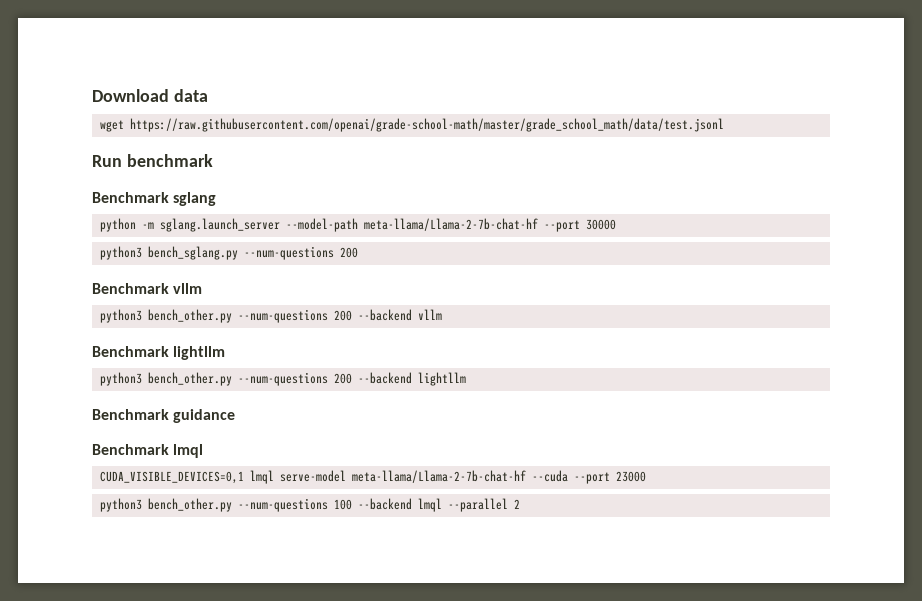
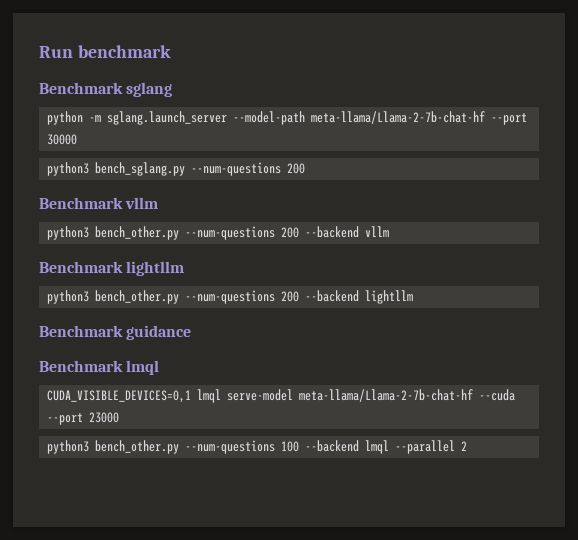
[92,89,208,102] [100,118,725,132] Download data // wget https://raw.githubusercontent.com/openai/grade-school-math/master/grade_school_math/data/test.jsonl // -> (39, 52) none

